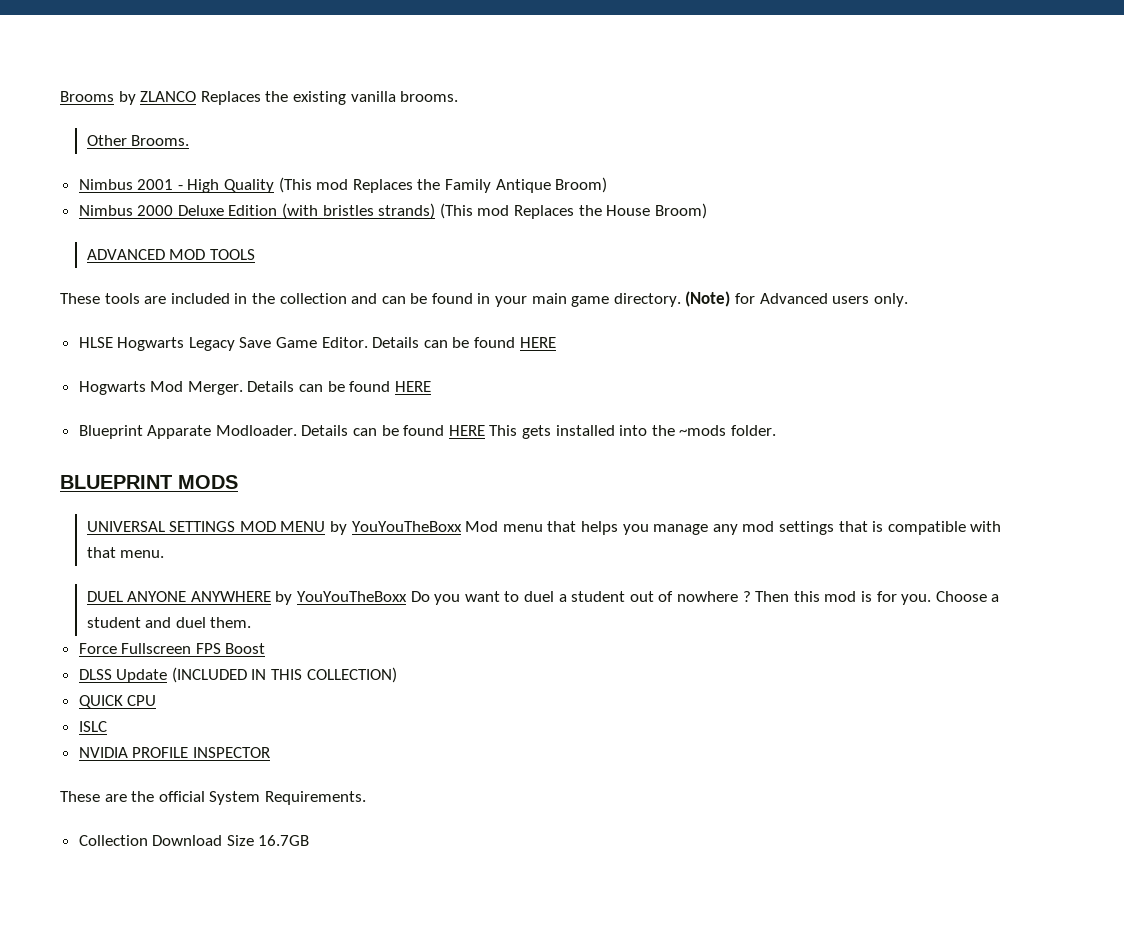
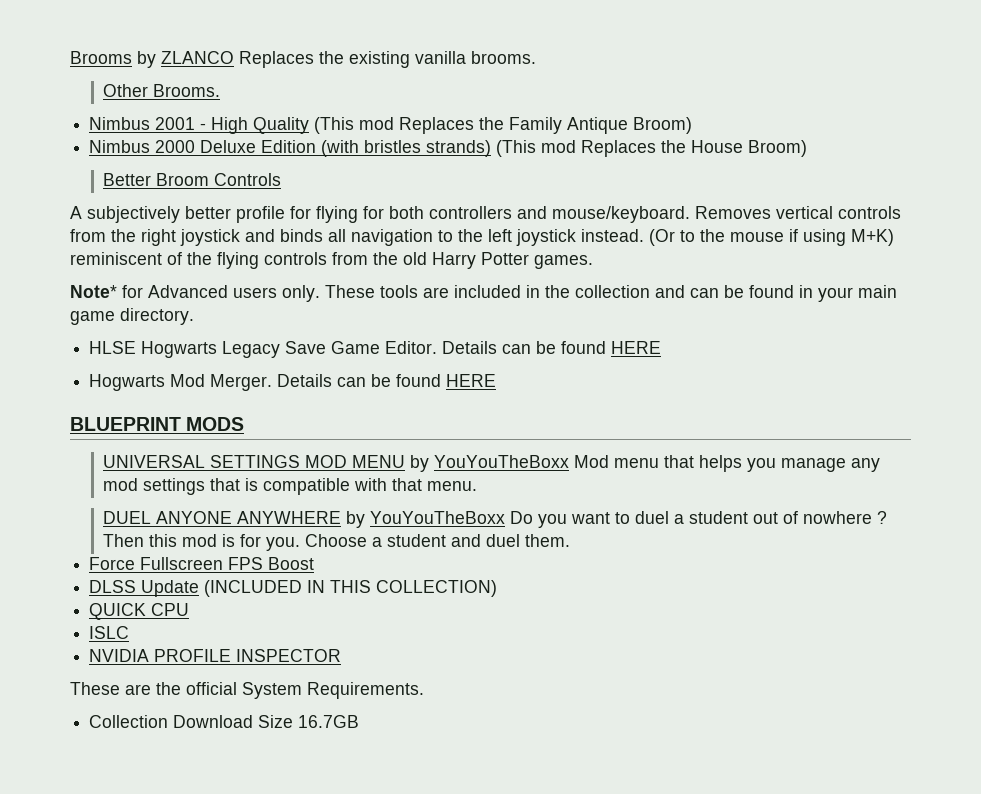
[86,249,255,260] ADVANCED MOD TOOLS // -> [103,173,282,186] [70,206,901,223] [70,229,894,246] [70,252,593,269] [70,285,320,302] Better Broom Controls // A subjectively better profile for flying for both controllers and mouse/keyboard. Removes vertical controls from the right joystick and binds all navigation to the left joystick instead. (Or to the mouse if using M+K) reminiscent of the flying controls from the old Harry Potter games. // Note* for Advanced users only.
[685,291,908,307] (Note) for Advanced users only. -> (194, 316) none
[78,425,776,439] // Blueprint Apparate Modloader. Details can be found HERE This gets installed into the ~mods folder. -> (497, 380) none

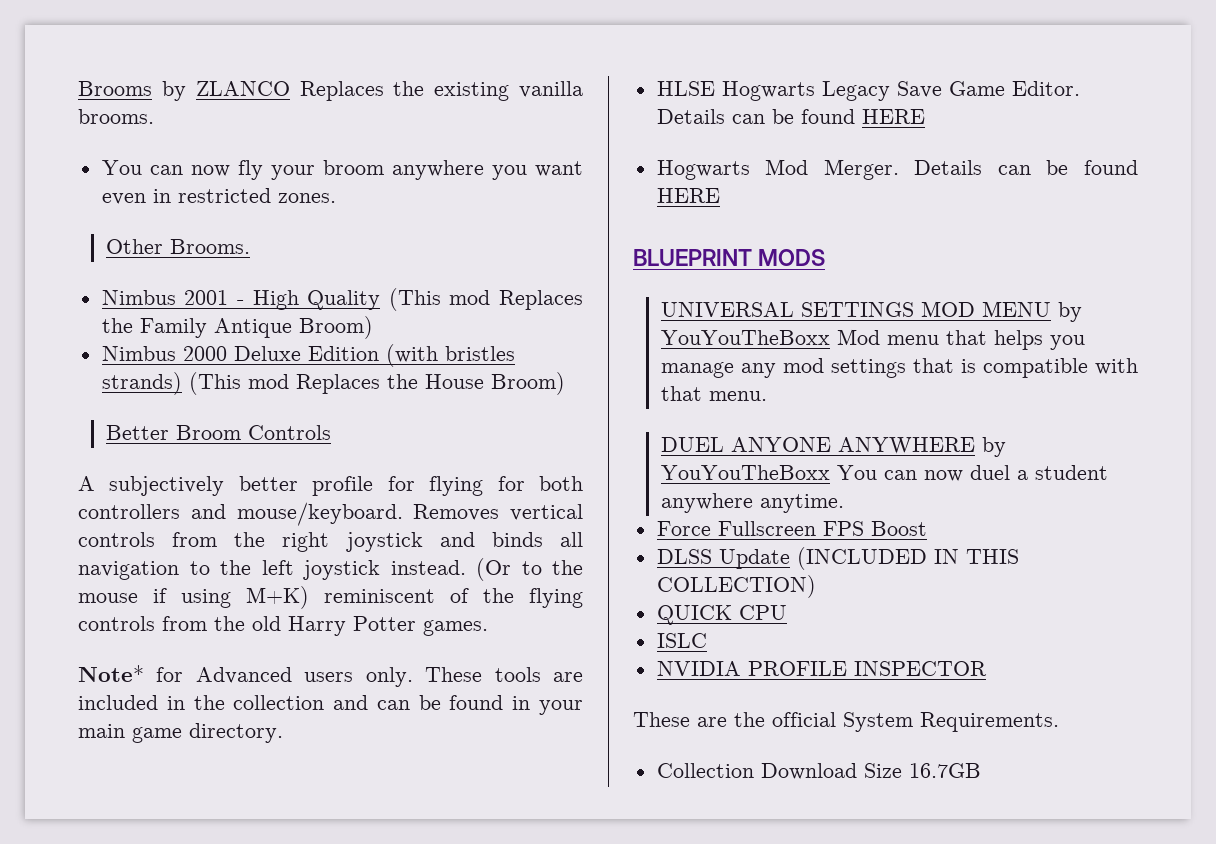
(536, 57) none -> [101,160,583,180] [101,188,336,205] // You can now fly your broom anywhere you want even in restricted zones.
[510,511,888,528] [103,534,571,551] Do you want to duel a student out of nowhere ? Then this mod is for you. Choose a student and duel them. -> [836,465,1108,482] [660,493,844,513] You can now duel a student anywhere anytime.

